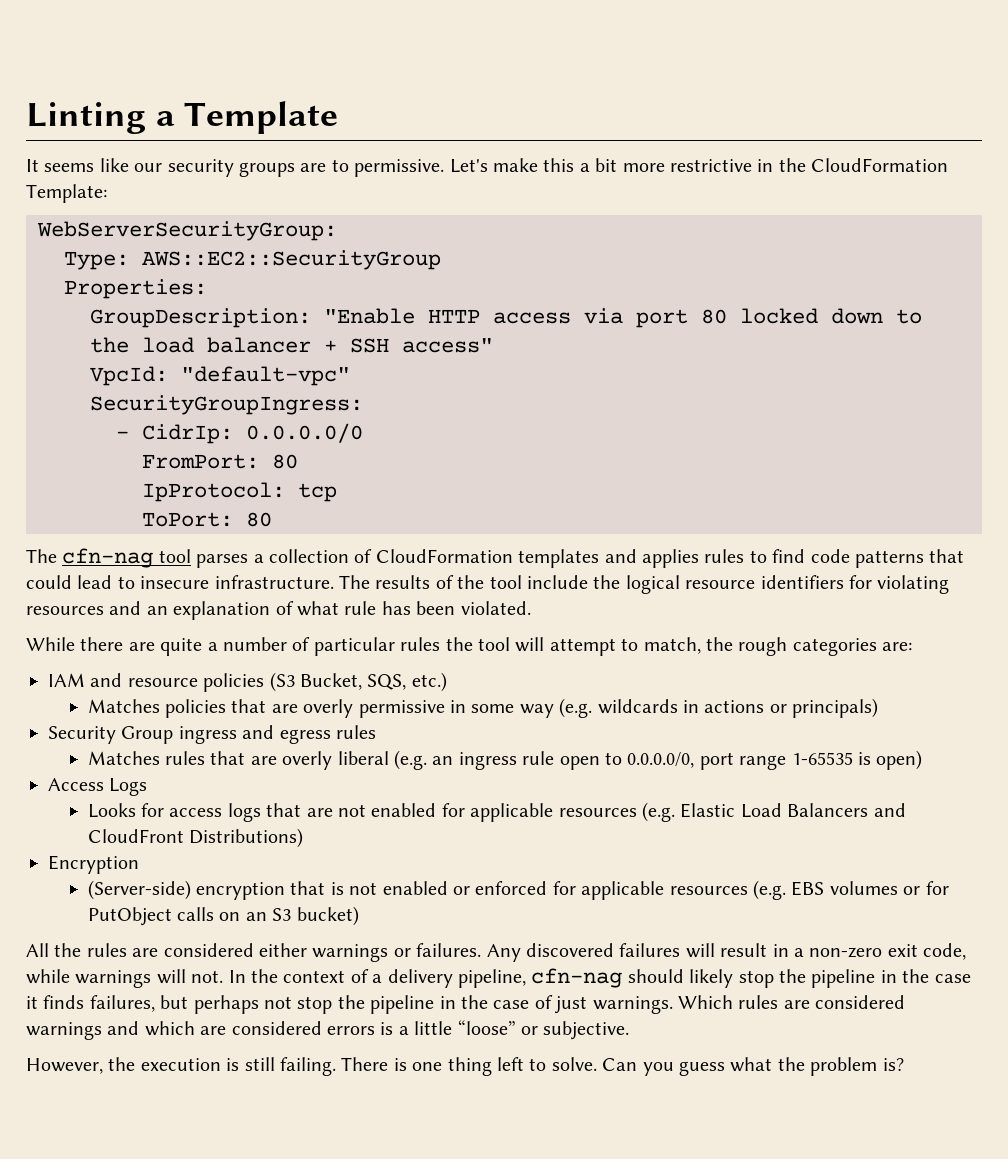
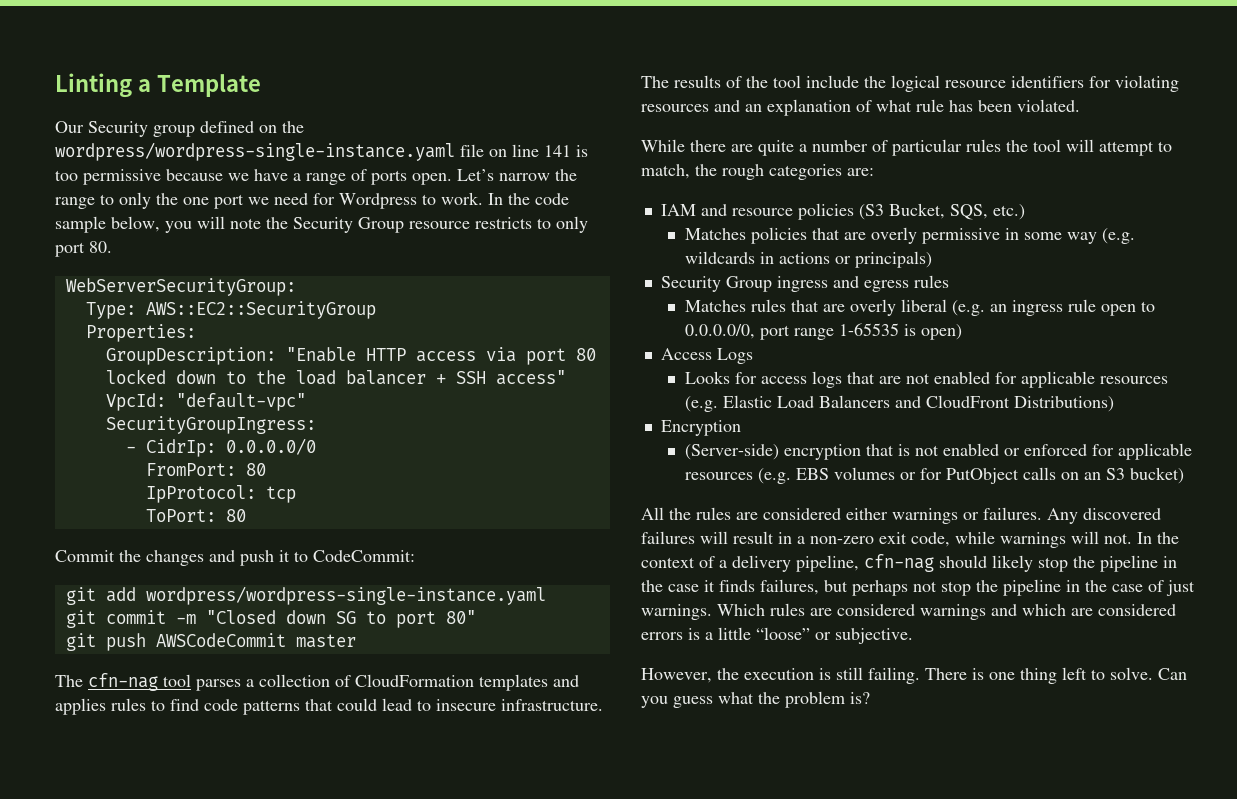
[26,158,949,177] [26,184,107,203] It seems like our security groups are to permissive. Let's make this a bit more restrictive in the CloudFormation Template: -> [55,121,304,137] [55,142,588,161] [55,169,577,185] [55,192,569,209] [55,216,588,233] [55,241,112,257] Our Security group defined on the wordpress/wordpress-single-instance.yaml file on line 141 is too permissive because we have a range of ports open. Let’s narrow the range to only the one port we need for Wordpress to work. In the code sample below, you will note the Security Group resource restricts to only port 80.
(272, 519) none -> [55,550,415,566] [65,586,546,605] [65,610,476,628] [65,633,356,651] // Commit the changes and push it to CodeCommit: // git add wordpress/wordpress-single-instance.yaml // git commit -m "Closed down SG to port 80" // git push AWSCodeCommit master

